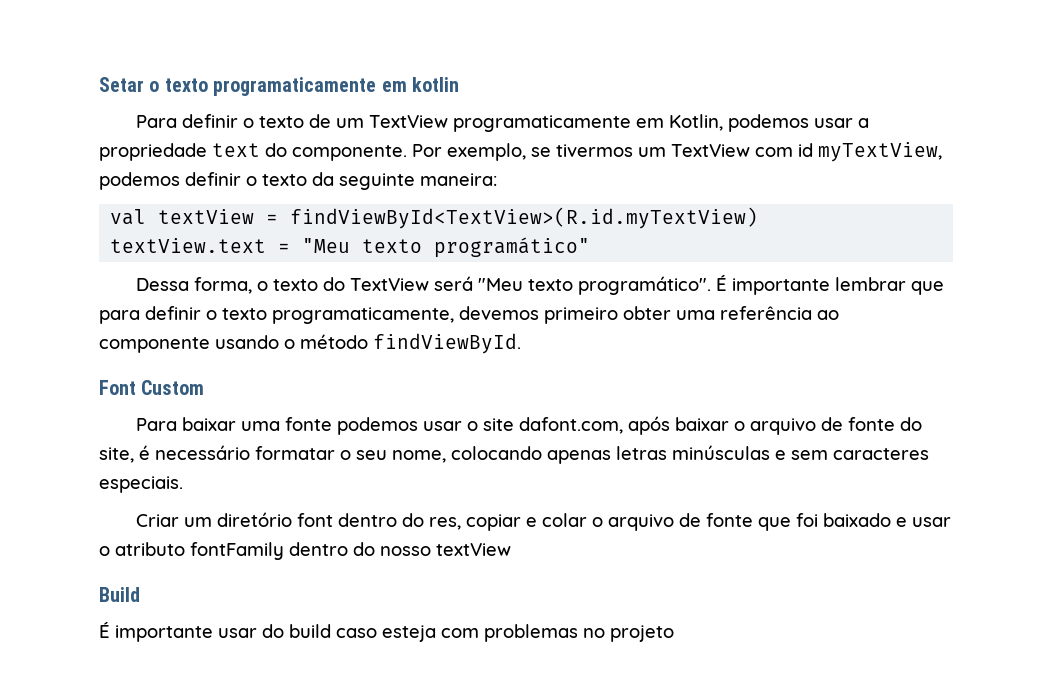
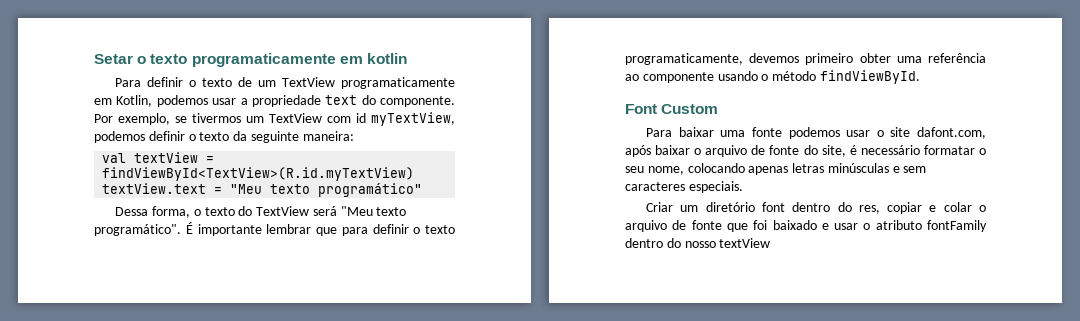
[99,587,140,602] [99,621,674,642] // Build // É importante usar do build caso esteja com problemas no projeto -> (771, 243) none

